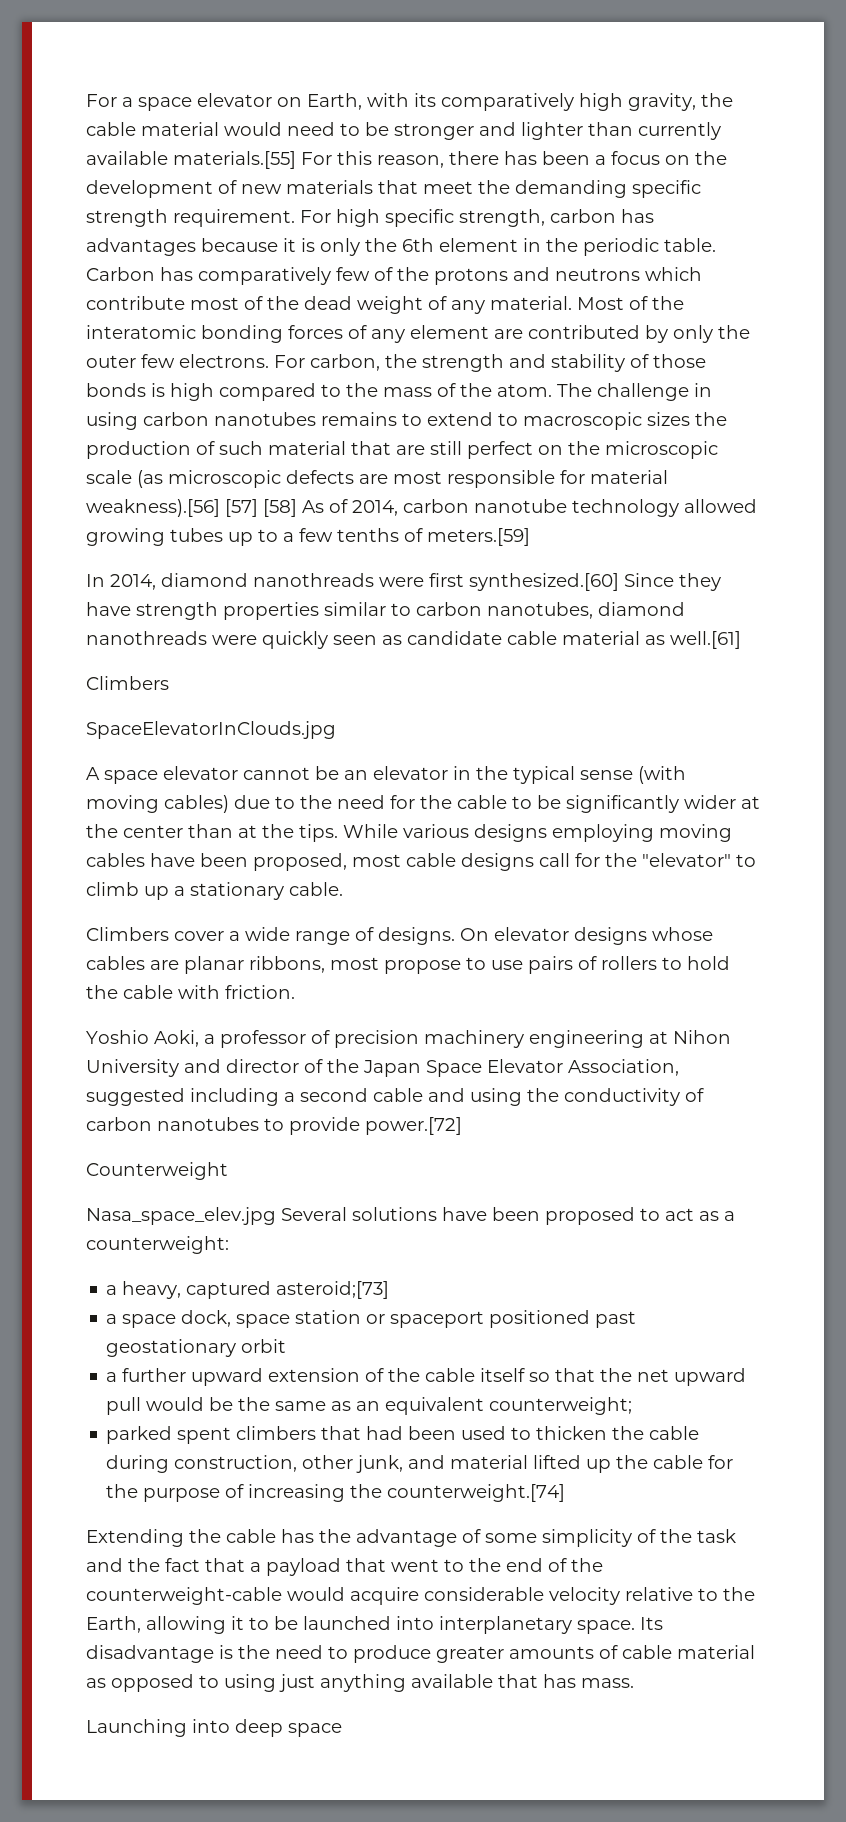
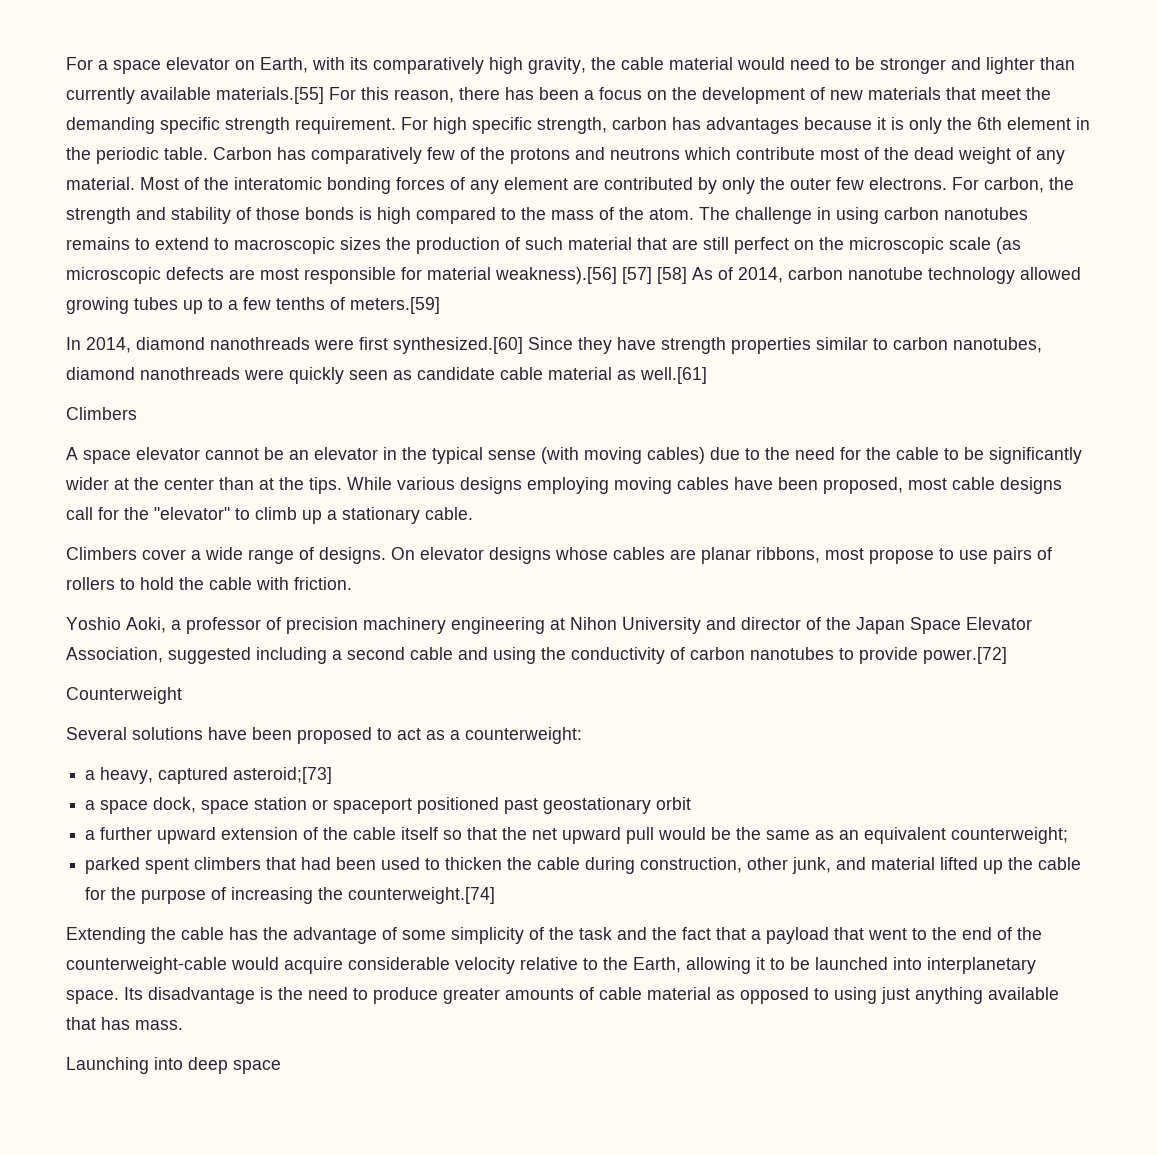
[86,721,336,739] // SpaceElevatorInClouds.jpg -> (137, 413) none
[86,1207,276,1225] Nasa_space_elev.jpg -> (182, 695) none

